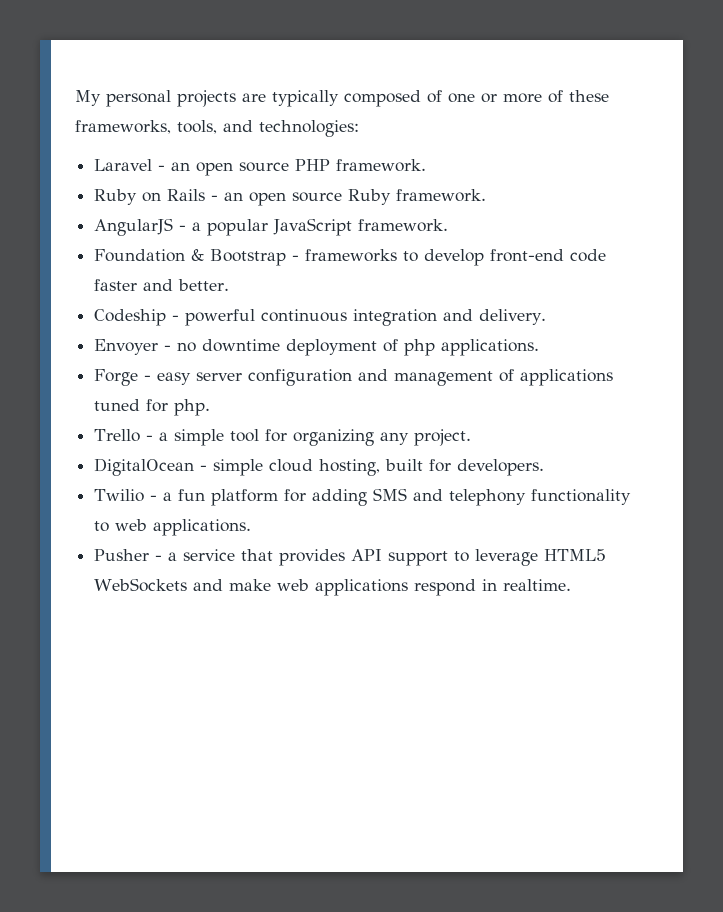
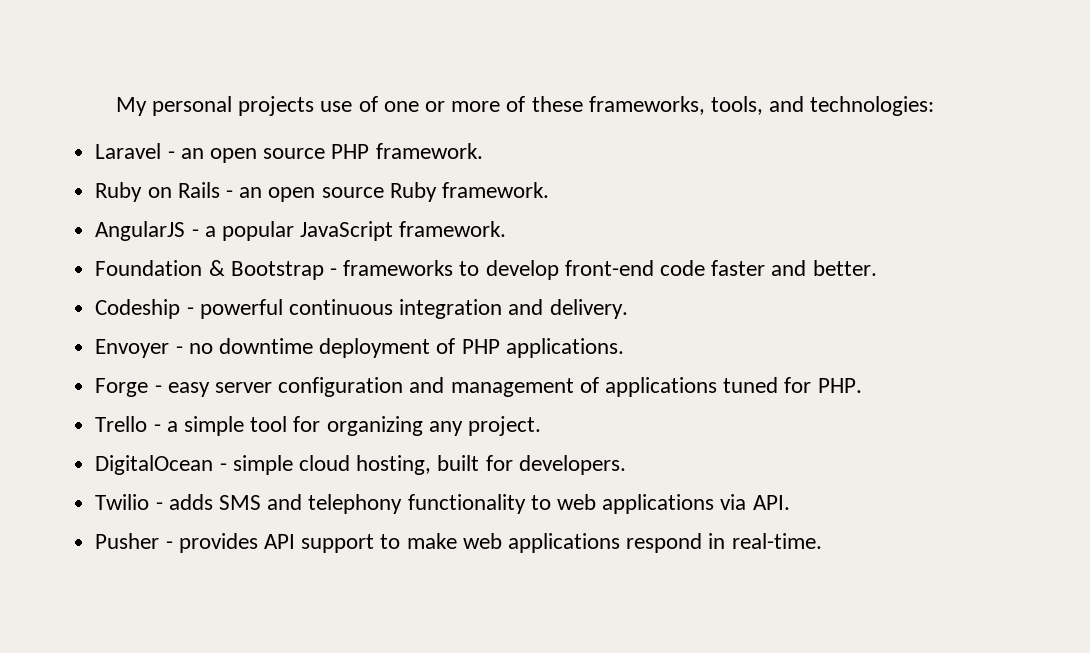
[242,90,421,107] are typically composed -> [320,101,353,112] use
[404,339,436,356] php -> [461,339,500,354] PHP
[174,399,211,416] php. -> [817,378,862,393] PHP.
[163,489,368,506] a fun platform for adding -> [168,494,213,510] adds
[153,519,252,536] applications. -> [602,494,790,514] applications via API.
[168,549,274,561] a service that -> (173, 545) none
[475,549,607,566] [94,578,224,592] leverage HTML5 WebSockets and -> (401, 541) none
[503,579,572,591] realtime. -> [731,533,822,549] real-time.

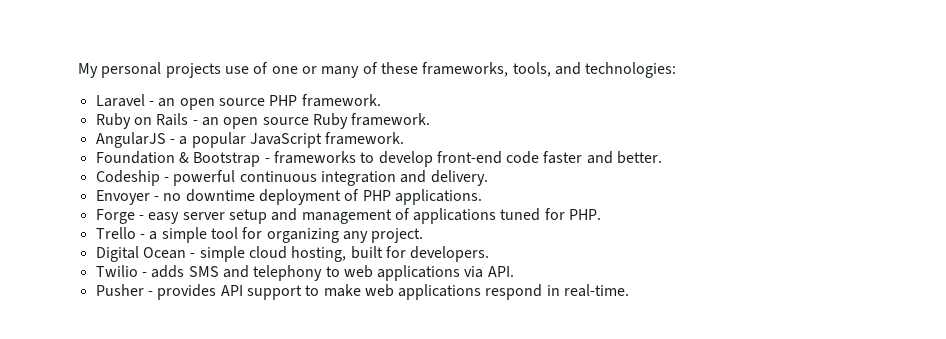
[451,101,501,112] more -> [321,66,360,78] many
[278,377,404,397] configuration -> [228,209,267,224] setup
[95,455,214,475] DigitalOcean -> [95,246,186,262] Digital Ocean
[407,494,526,514] functionality -> (323, 273) none

